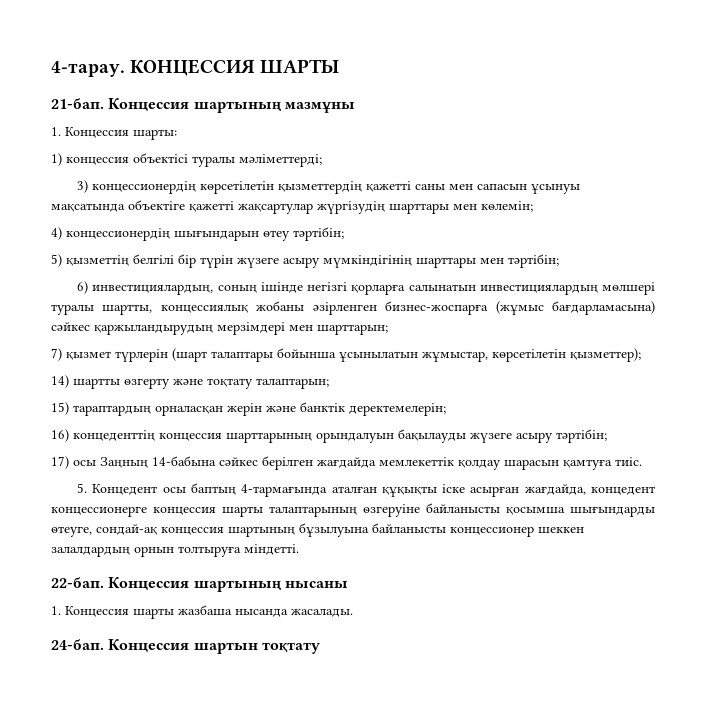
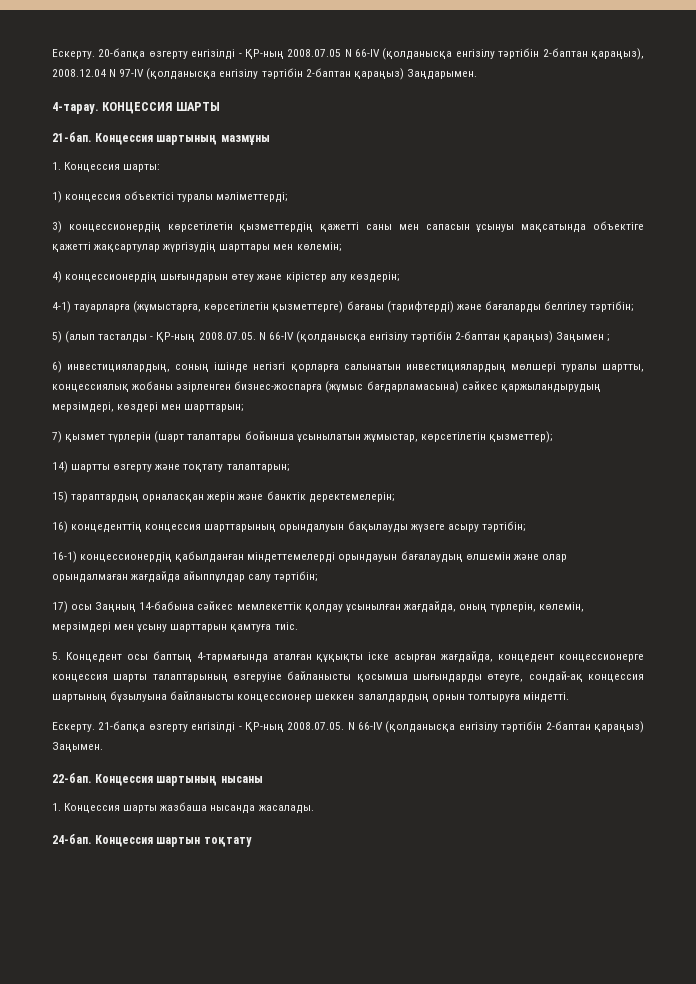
(51, 69) none -> [52,48,644,60] [52,68,477,80] Ескерту. 20-бапқа өзгерту енгізілді - ҚР-ның 2008.07.05 N 66-IV (қолданысқа енгізілу тәртібін 2-баптан қараңыз), 2008.12.04 N 97-IV (қолданысқа енгізілу тәртібін 2-баптан қараңыз) Заңдарымен. //
[293,227,344,241] [51,254,559,268] тәртiбiн; // 5) қызметтiң белгiлi бiр түрiн жүзеге асыру мүмкiндiгiнiң шарттары мен тәртiбiн; -> [256,272,400,283] [52,301,635,313] [52,331,611,343] және кірістер алу көздерін; // 4-1) тауарларға (жұмыстарға, көрсетілетін қызметтерге) бағаны (тарифтерді) және бағаларды белгілеу тәртібін; // 5) (алып тасталды - ҚР-ның 2008.07.05. N 66-IV (қолданысқа енгізілу тәртібін 2-баптан қараңыз) Заңымен ;
[217,322,285,335] мерзiмдерi -> [52,402,159,413] мерзiмдерi, көздері
(607, 436) none -> [52,551,567,563] [52,571,319,583] // 16-1) концессионердің қабылданған міндеттемелерді орындауын бағалаудың өлшемін және олар орындалмаған жағдайда айыппұлдар салу тәртібін;
[262,456,559,470] берiлген жағдайда мемлекеттiк қолдау шарасын -> [236,601,585,613] [52,622,228,633] мемлекеттік қолдау ұсынылған жағдайда, оның түрлерін, көлемін, мерзімдері мен ұсыну шарттарын
(299, 549) none -> [52,721,644,733] [52,742,103,752] // Ескерту. 21-бапқа өзгерту енгізілді - ҚР-ның 2008.07.05. N 66-IV (қолданысқа енгізілу тәртібін 2-баптан қараңыз) Заңымен.

